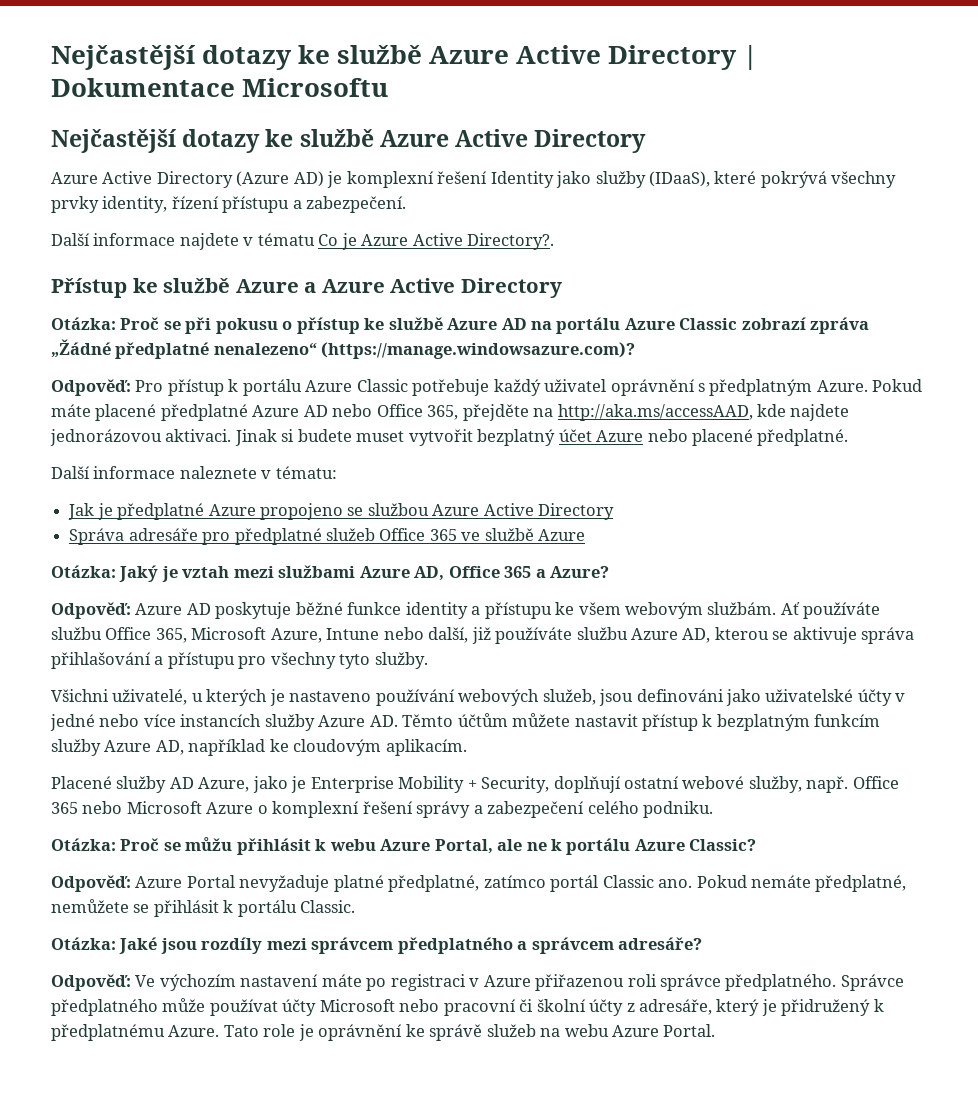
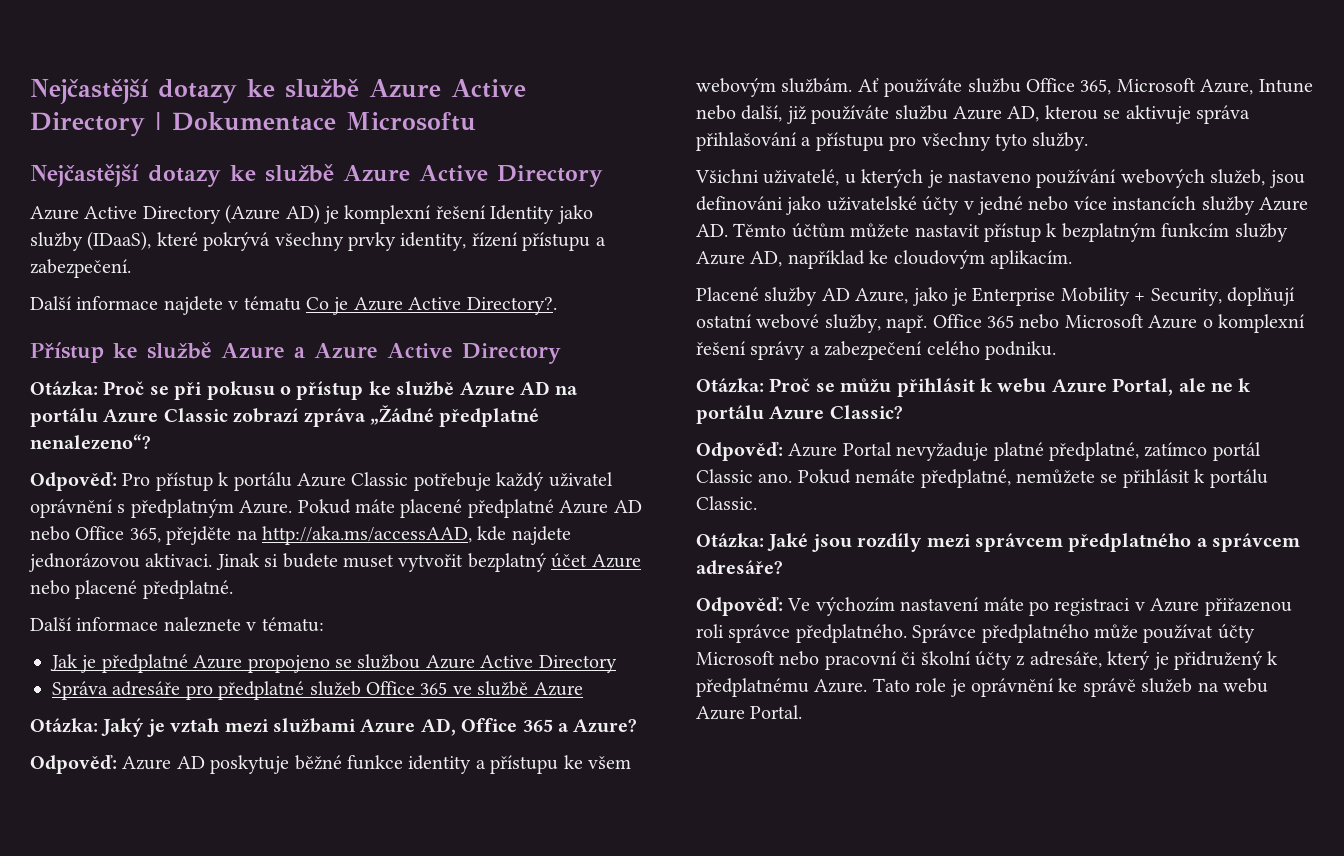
[213,342,636,359] nenalezeno“ (https://manage.windowsazure.com)? -> [30,434,151,450] nenalezeno“?

